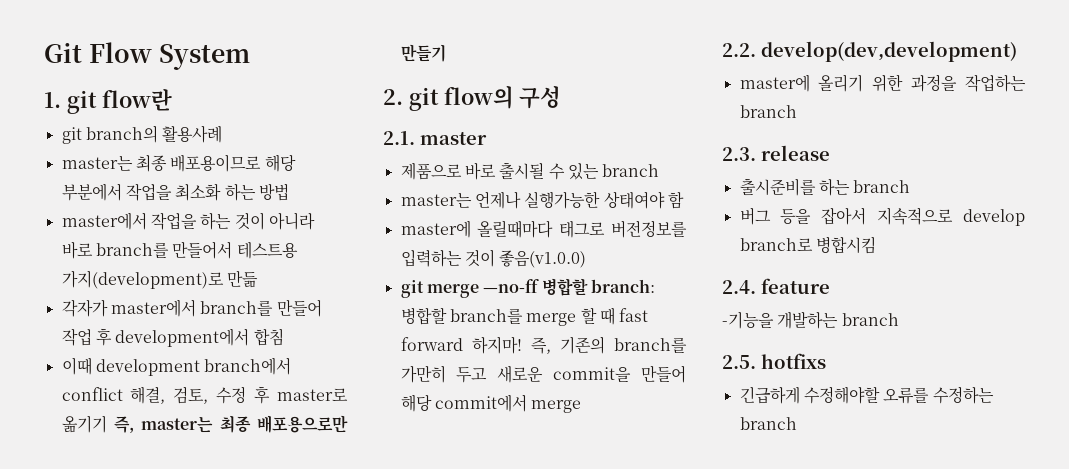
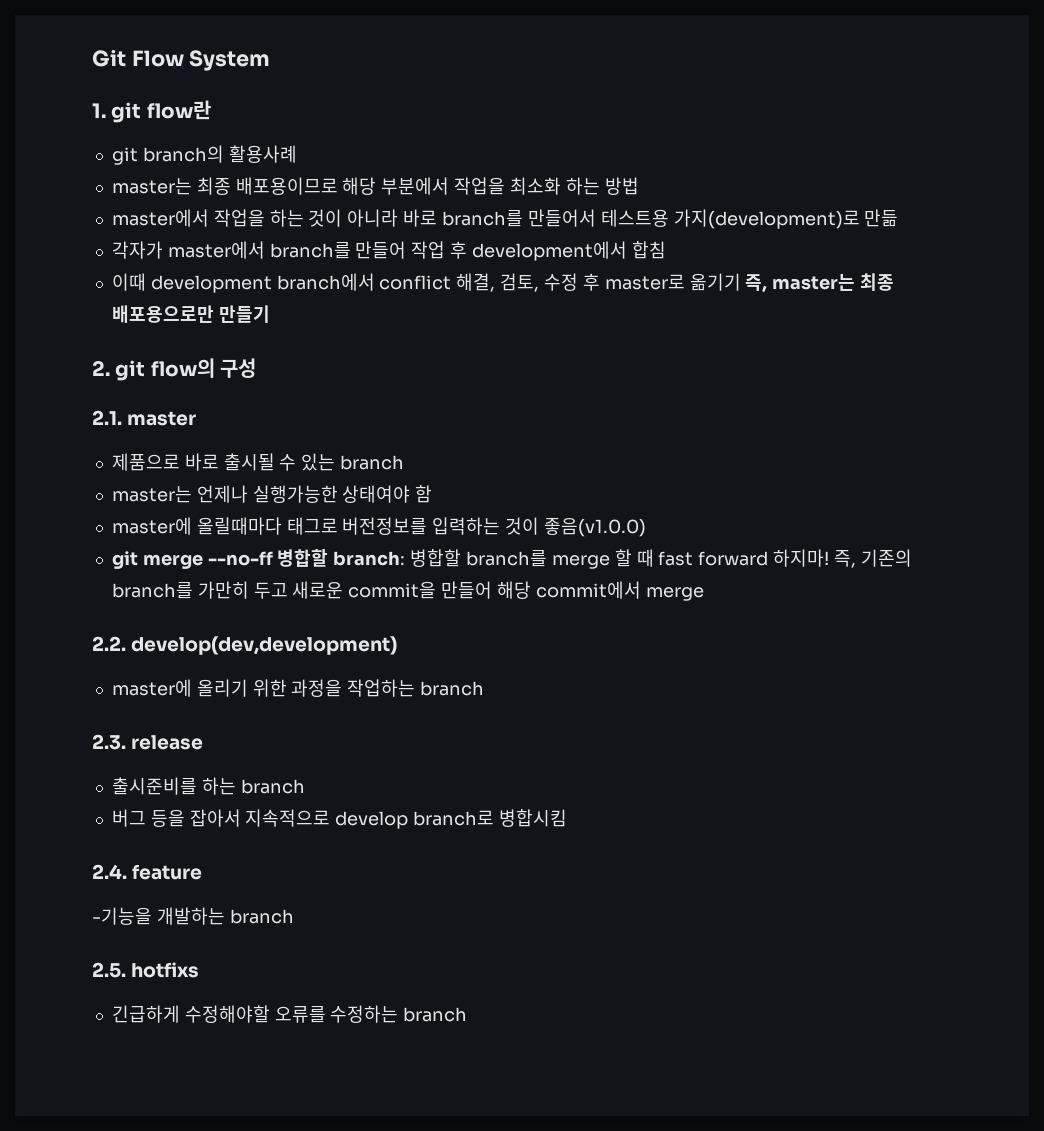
[483,279,540,293] —no-ff -> [207,551,273,566] --no-ff

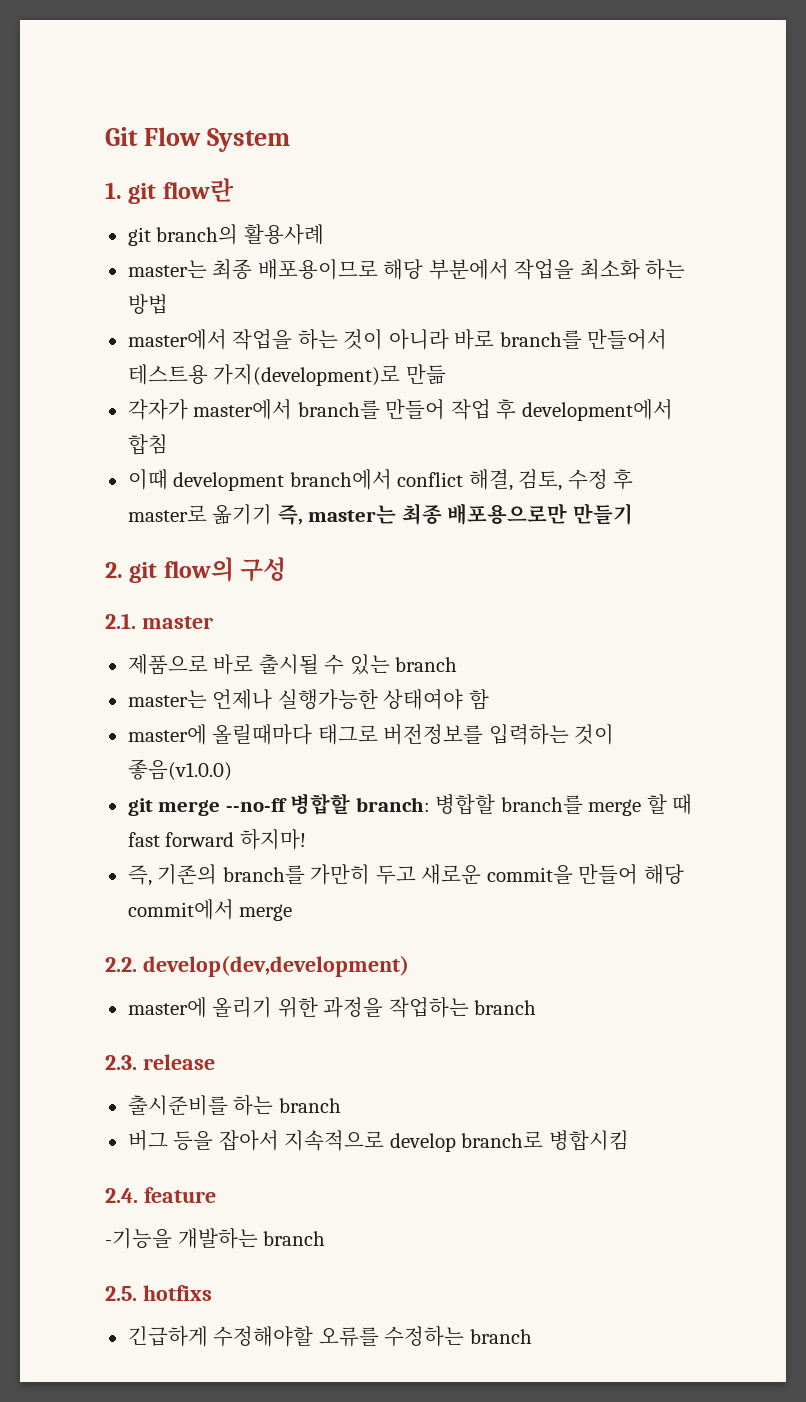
(830, 558) none -> (306, 839) //

